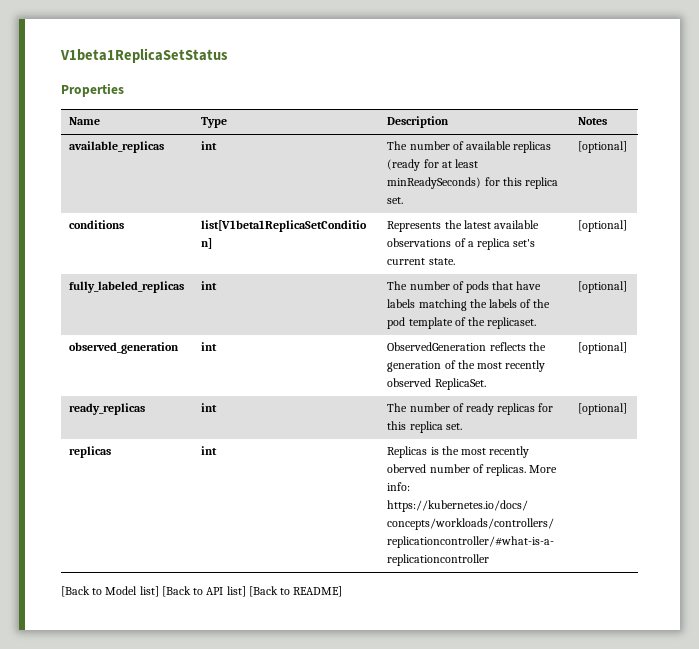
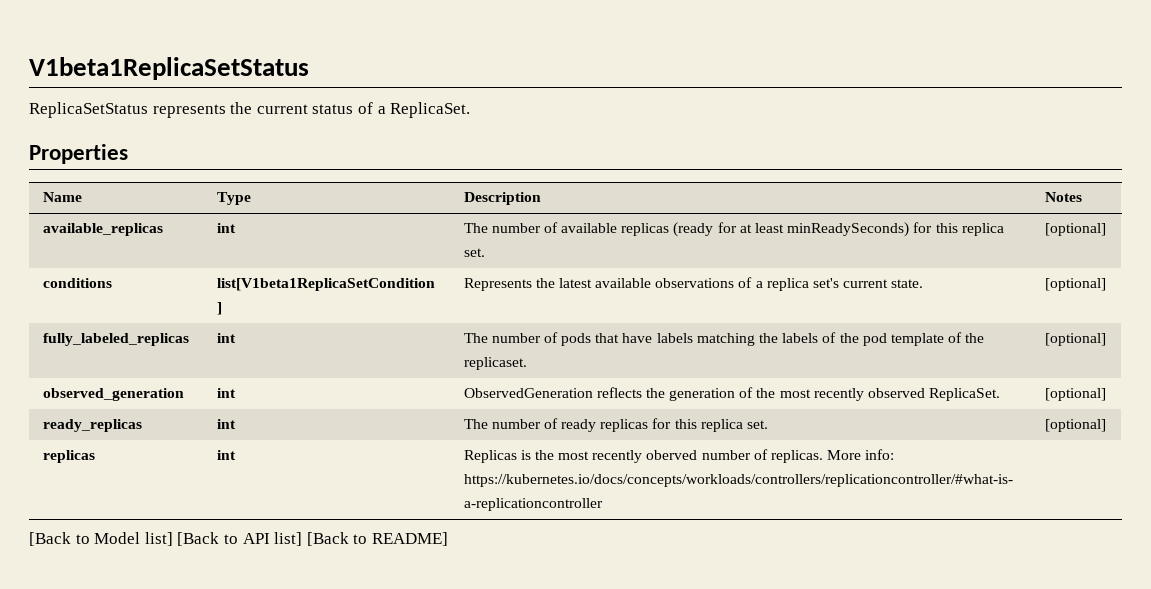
(228, 55) none -> [29,102,471,118] // ReplicaSetStatus represents the current status of a ReplicaSet.

